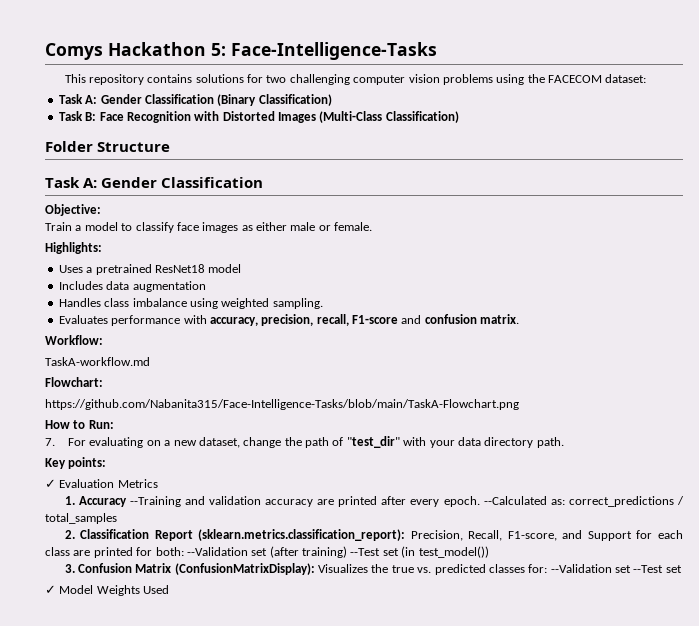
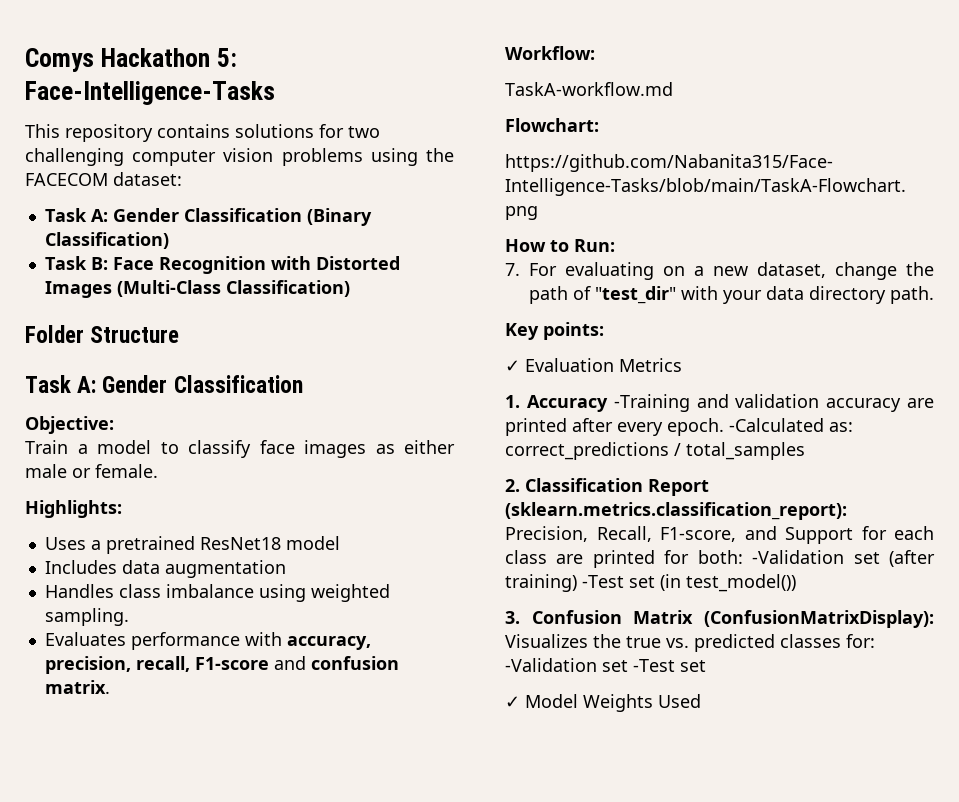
[129,496,181,507] --Training -> [613,394,690,412] -Training
[483,496,547,505] --Calculated -> [729,418,824,432] -Calculated
[186,547,248,556] --Validation -> [752,550,845,564] -Validation
[350,548,381,556] --Test -> [582,575,624,588] -Test
[550,564,664,573] --Validation set --Test -> [505,658,675,672] -Validation set -Test

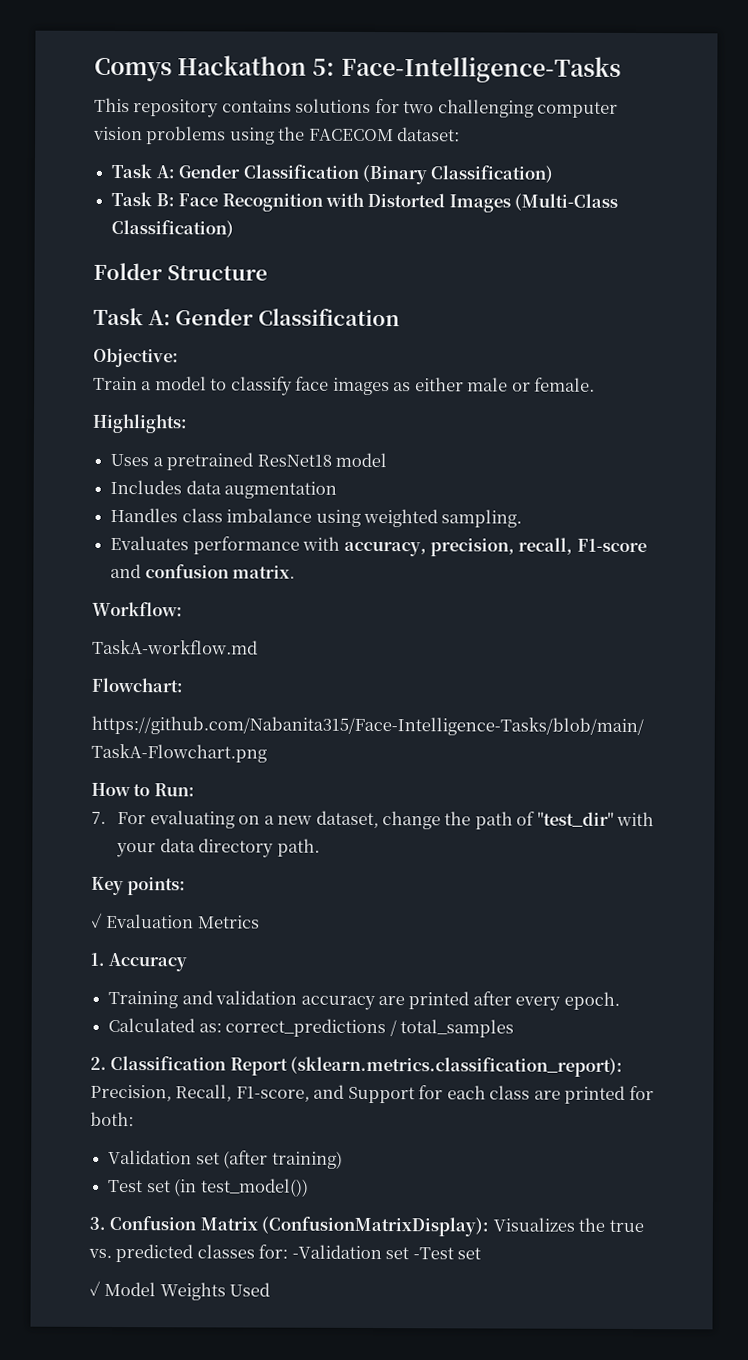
[613,394,690,412] -Training -> [108,990,179,1009] // Training
[729,418,824,432] -Calculated -> [108,1017,196,1033] // Calculated
[752,550,845,564] -Validation -> [108,1149,193,1165] // Validation
[582,575,624,588] -Test -> [108,1179,144,1193] // Test

